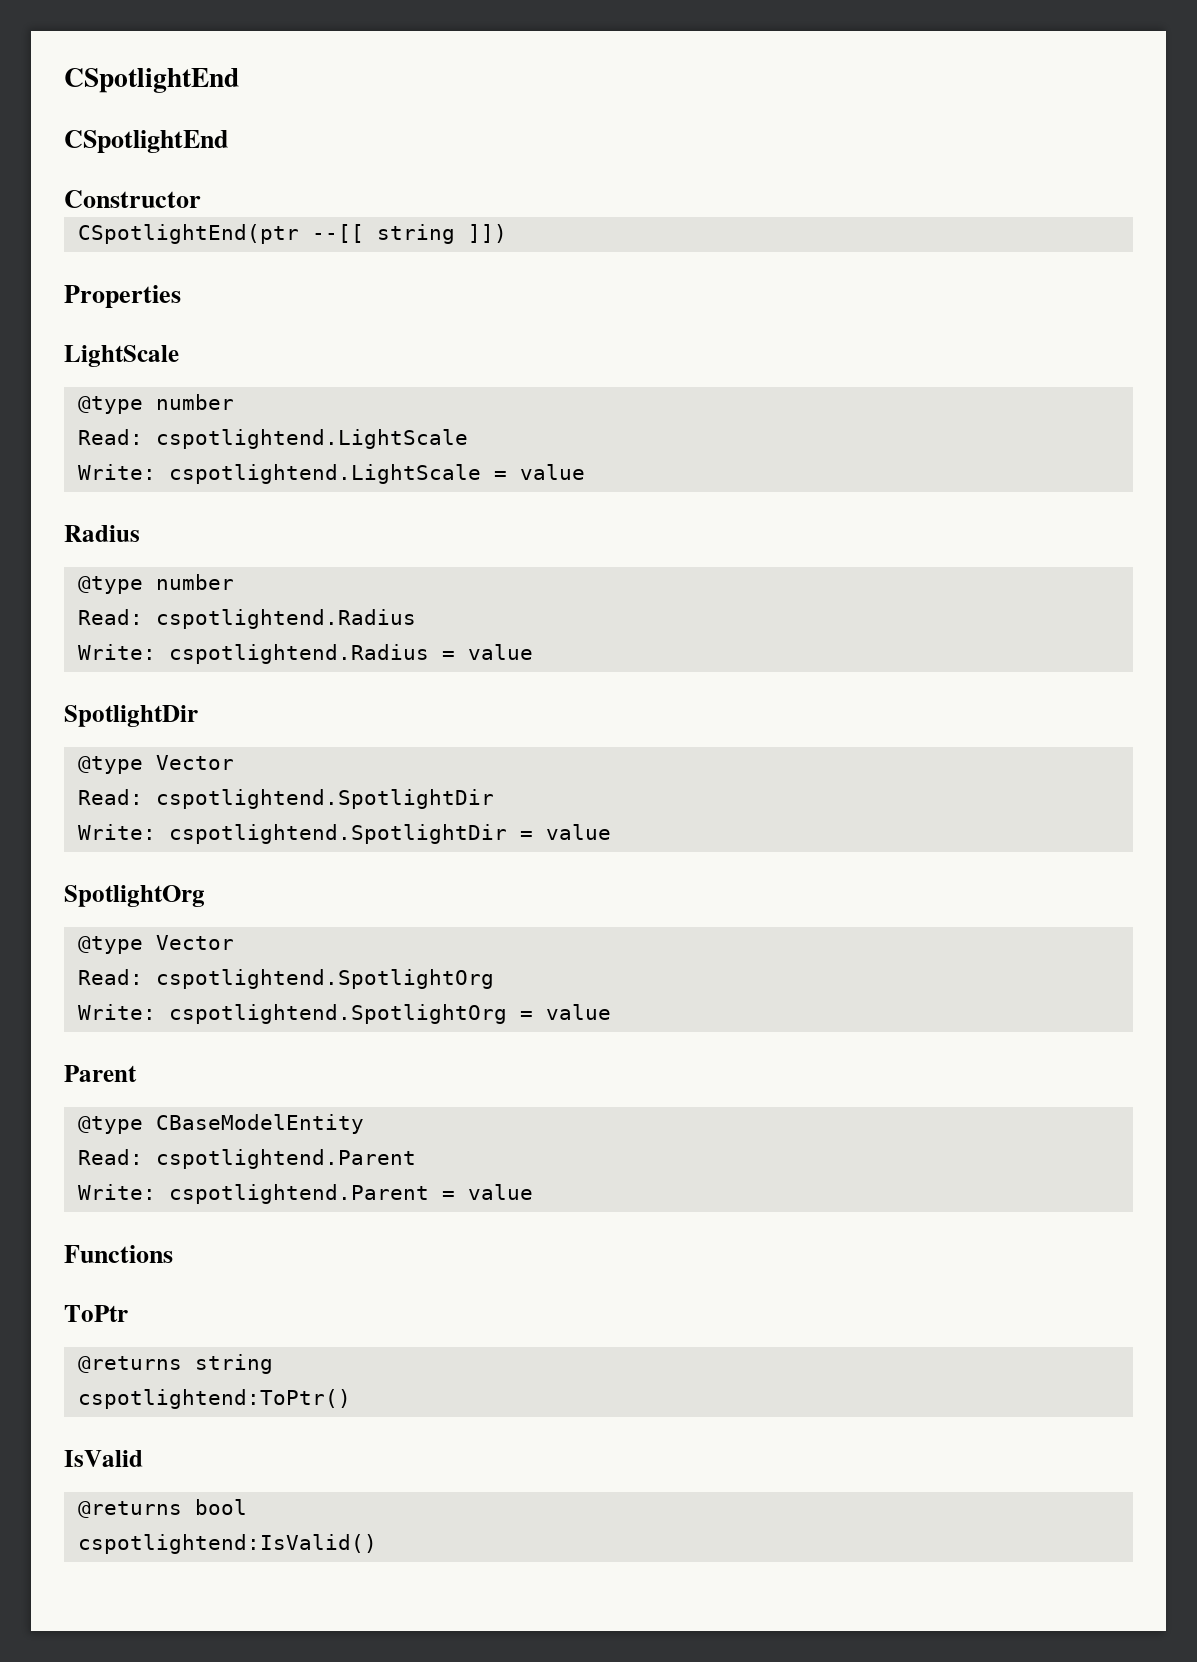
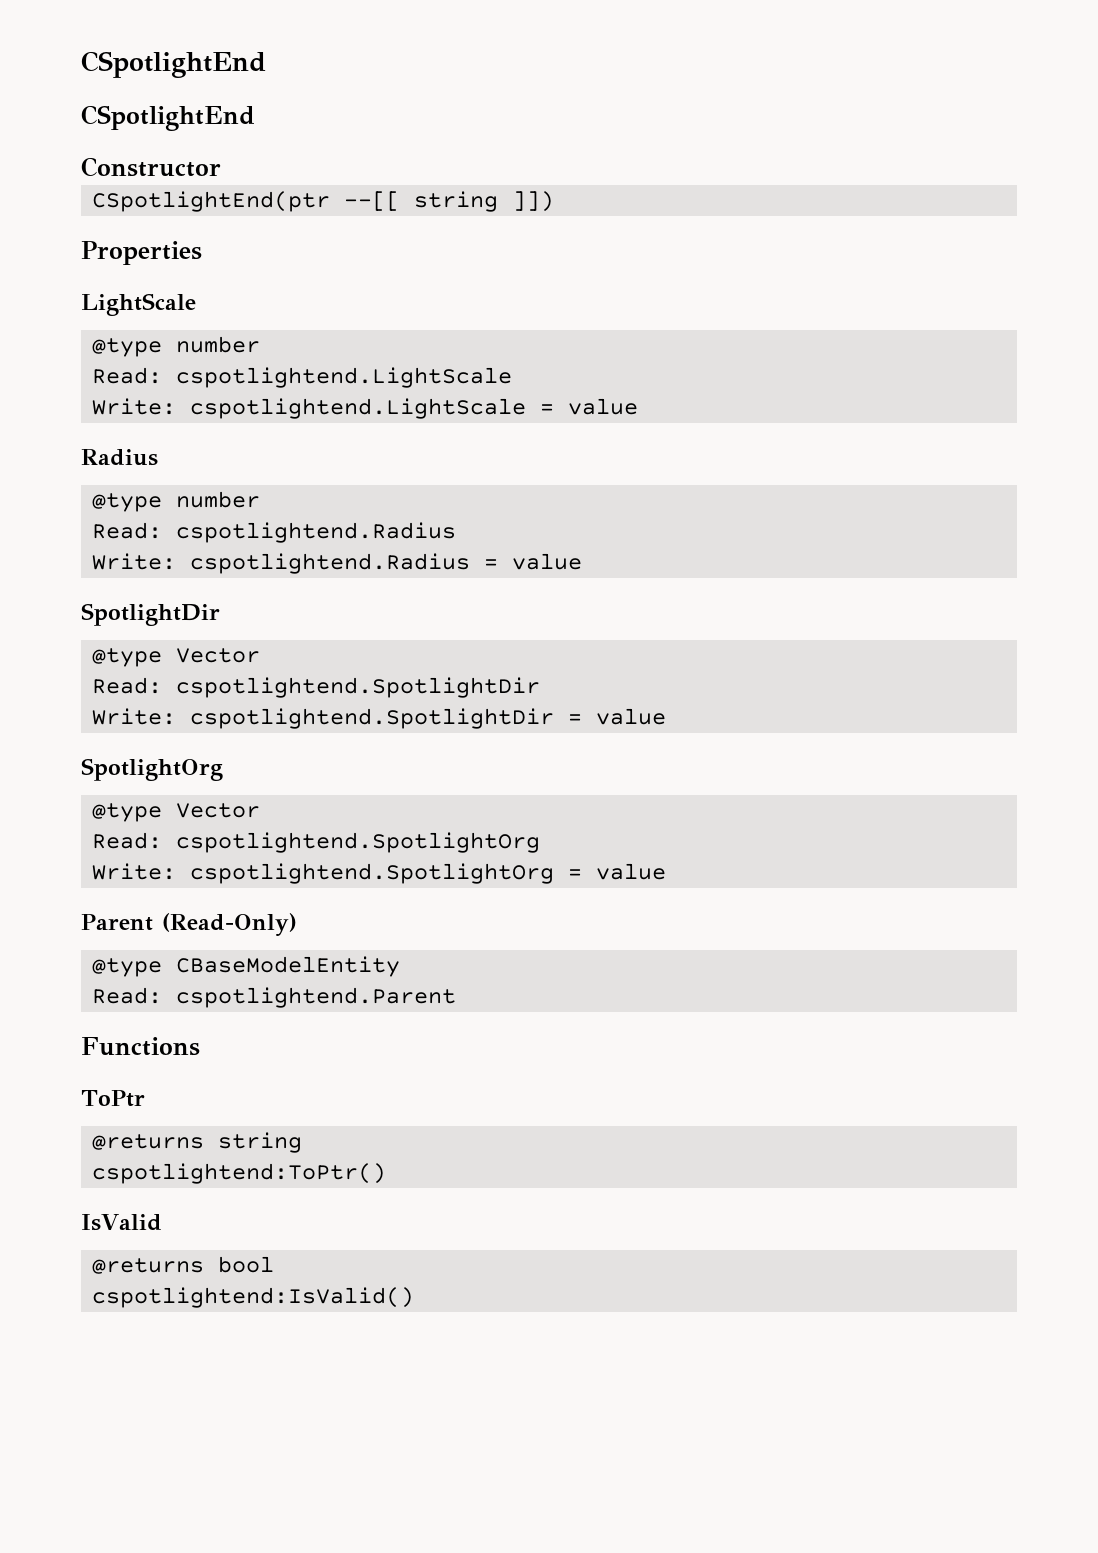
(137, 1073) none -> [161,913,297,936] (Read-Only)
[77,1184,533,1204] // Write: cspotlightend.Parent = value -> (457, 997) none

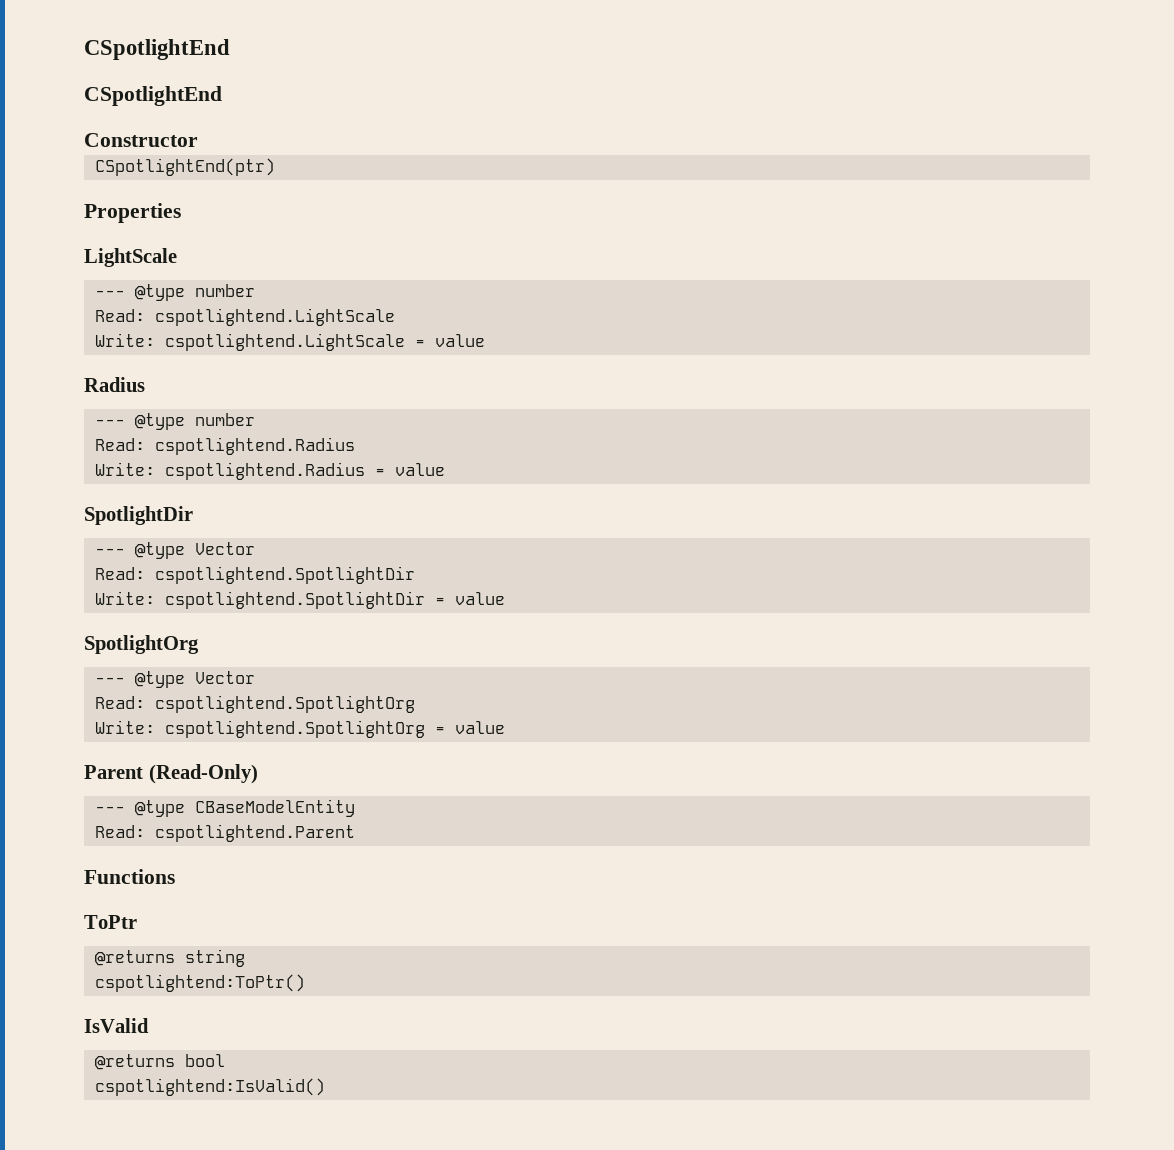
[92,191,555,212] CSpotlightEnd(ptr --[[ string ]]) -> [95,158,276,176] CSpotlightEnd(ptr)
(196, 304) none -> [95,290,126,297] ---
(158, 457) none -> [95,419,126,426] ---
(220, 614) none -> [95,548,126,555] ---
(223, 769) none -> [95,677,126,684] ---
(297, 924) none -> [95,806,126,813] ---

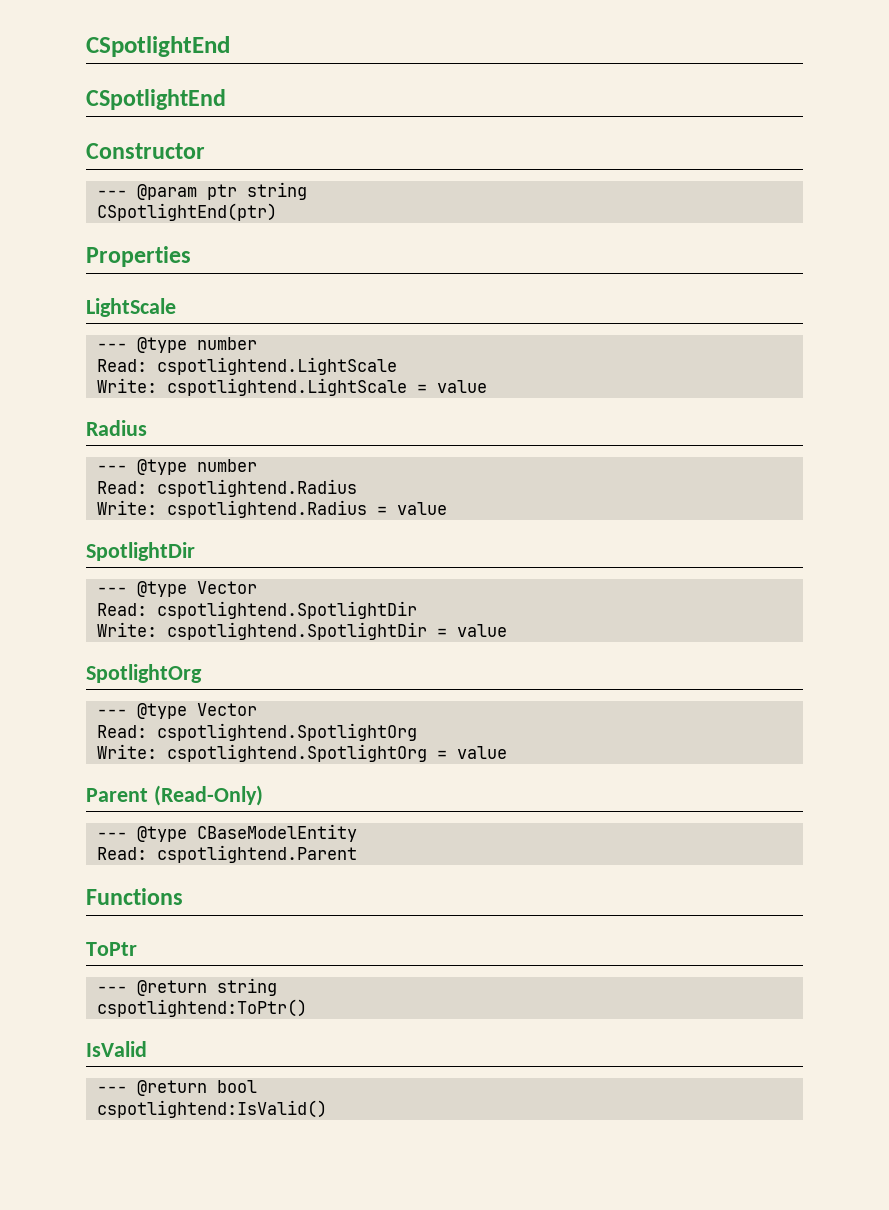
(198, 140) none -> [97,182,308,200] // --- @param ptr string
[95,950,176,966] @returns -> [97,980,208,996] --- @return
[95,1054,176,1070] @returns -> [97,1080,208,1096] --- @return

